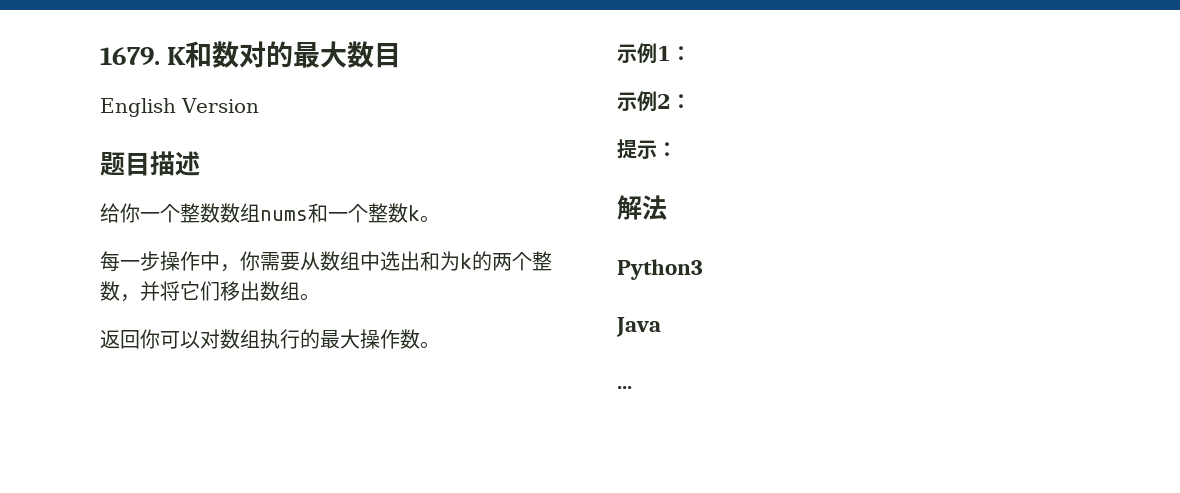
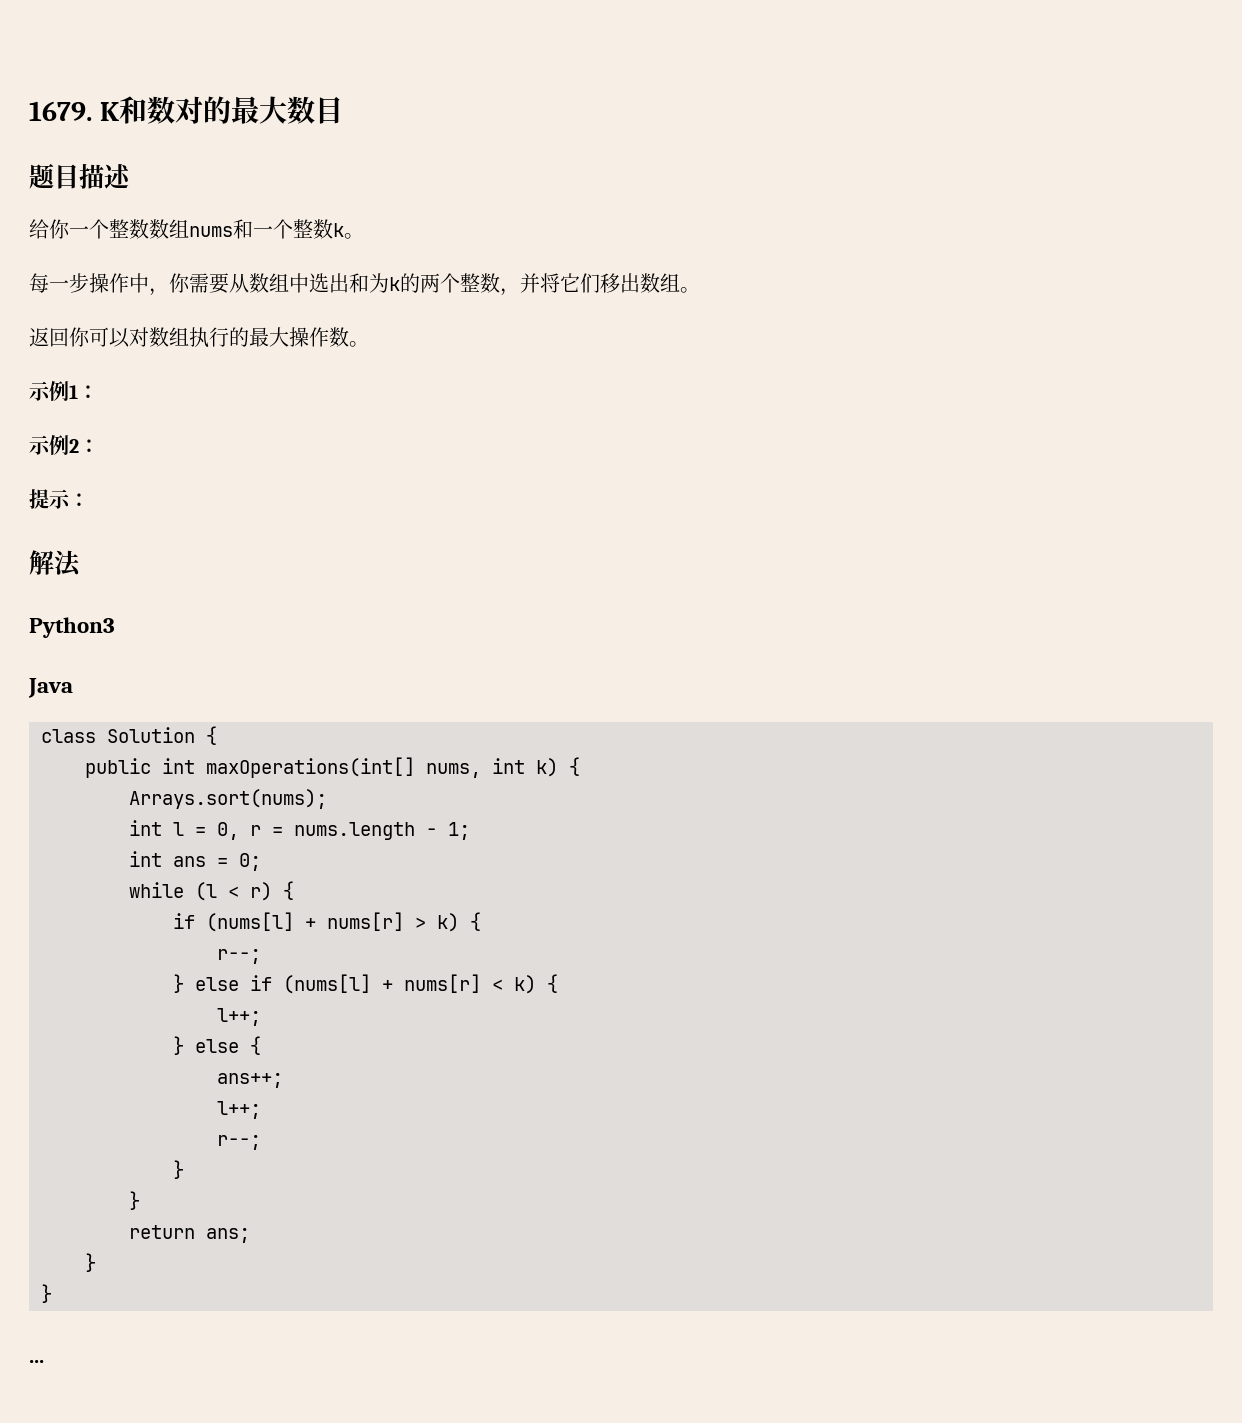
[100,98,259,117] // English Version -> (343, 110) none
(661, 327) none -> [41,726,217,745] [85,757,580,778] [129,789,327,809] [129,820,470,840] [129,851,261,871] [129,881,294,901] [173,912,481,932] [217,949,261,964] [173,974,558,994] [217,1008,261,1026] [173,1036,261,1055] [217,1073,283,1088] [217,1101,261,1119] [217,1135,261,1150] [173,1160,184,1179] [129,1191,140,1210] [129,1225,250,1243] [85,1253,96,1272] [41,1284,52,1303] // class Solution { // public int maxOperations(int[] nums, int k) { // Arrays.sort(nums); // int l = 0, r = nums.length - 1; // int ans = 0; // while (l < r) { // if (nums[l] + nums[r] > k) { // r--; // } else if (nums[l] + nums[r] < k) { // l++; // } else { // ans++; // l++; // r--; // } // } // return ans; // } // }

